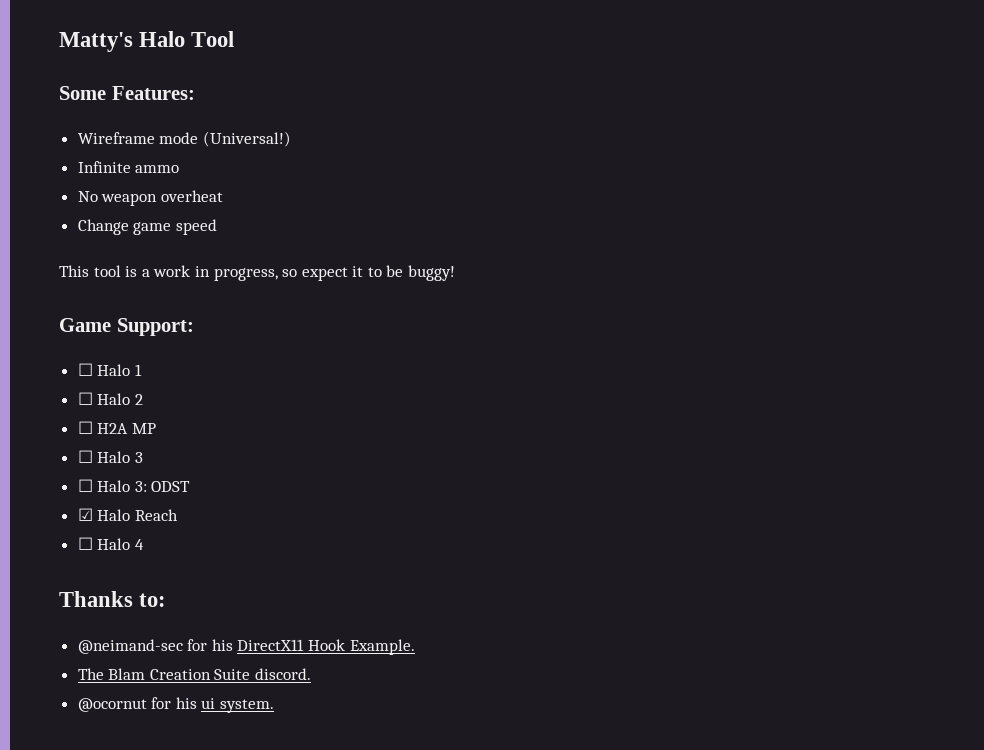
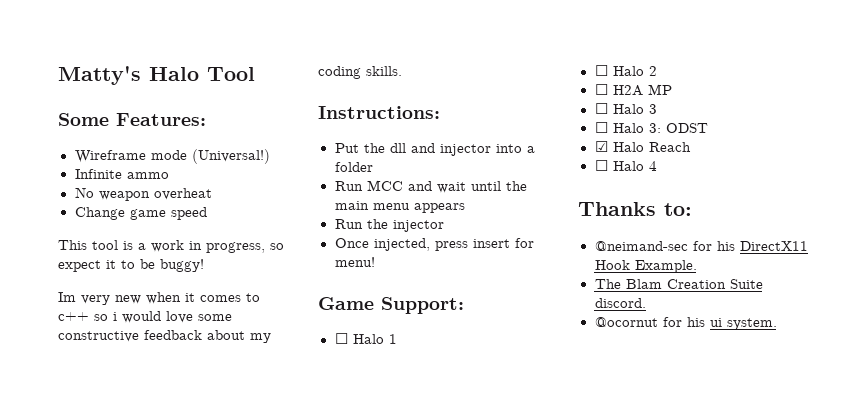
(456, 273) none -> [58,292,260,305] [58,311,232,323] [58,330,271,343] [318,66,402,79] [318,106,440,119] [334,143,535,156] [334,162,373,172] [334,180,527,193] [334,201,465,213] [334,219,444,232] [334,238,534,251] [334,257,375,267] // Im very new when it comes to c++ so i would love some constructive feedback about my coding skills. // Instructions: // Put the dll and injector into a folder // Run MCC and wait until the main menu appears // Run the injector // Once injected, press insert for menu!

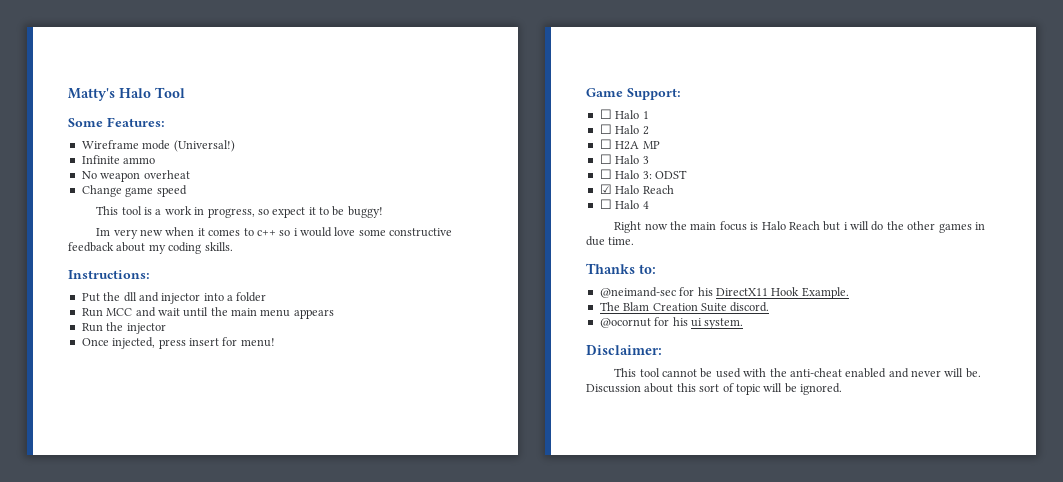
(657, 166) none -> [614,221,985,233] [586,236,635,246] // Right now the main focus is Halo Reach but i will do the other games in due time.
(777, 324) none -> [586,345,662,355] [614,368,981,378] [586,383,842,395] // Disclaimer: // This tool cannot be used with the anti-cheat enabled and never will be. Discussion about this sort of topic will be ignored.

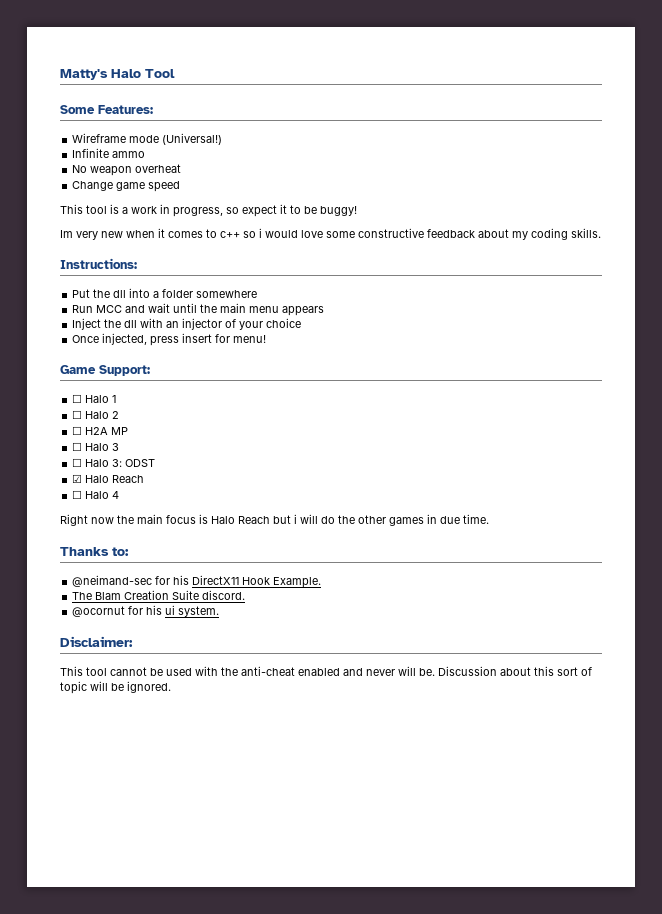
[138,292,201,304] and injector -> (127, 294) none
(267, 297) none -> [196,290,258,298] somewhere
[81,322,166,334] Run the injector -> [72,318,302,330] Inject the dll with an injector of your choice

